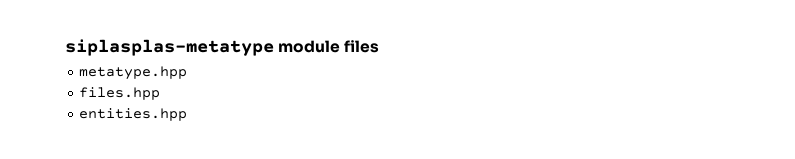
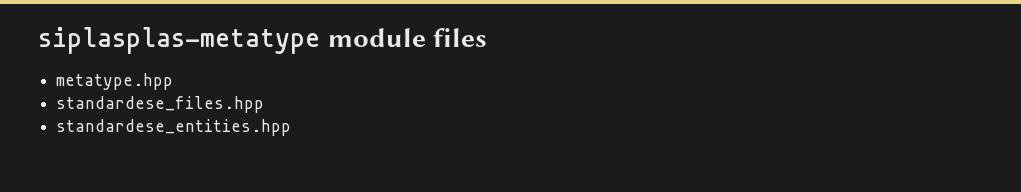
[78,87,160,100] [78,108,187,121] files.hpp // entities.hpp -> [55,96,264,113] [55,119,291,136] standardese_files.hpp // standardese_entities.hpp

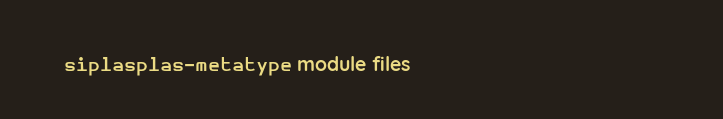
[55,73,173,90] [55,96,264,113] [55,119,291,136] // metatype.hpp // standardese_files.hpp // standardese_entities.hpp -> (410, 63) none

